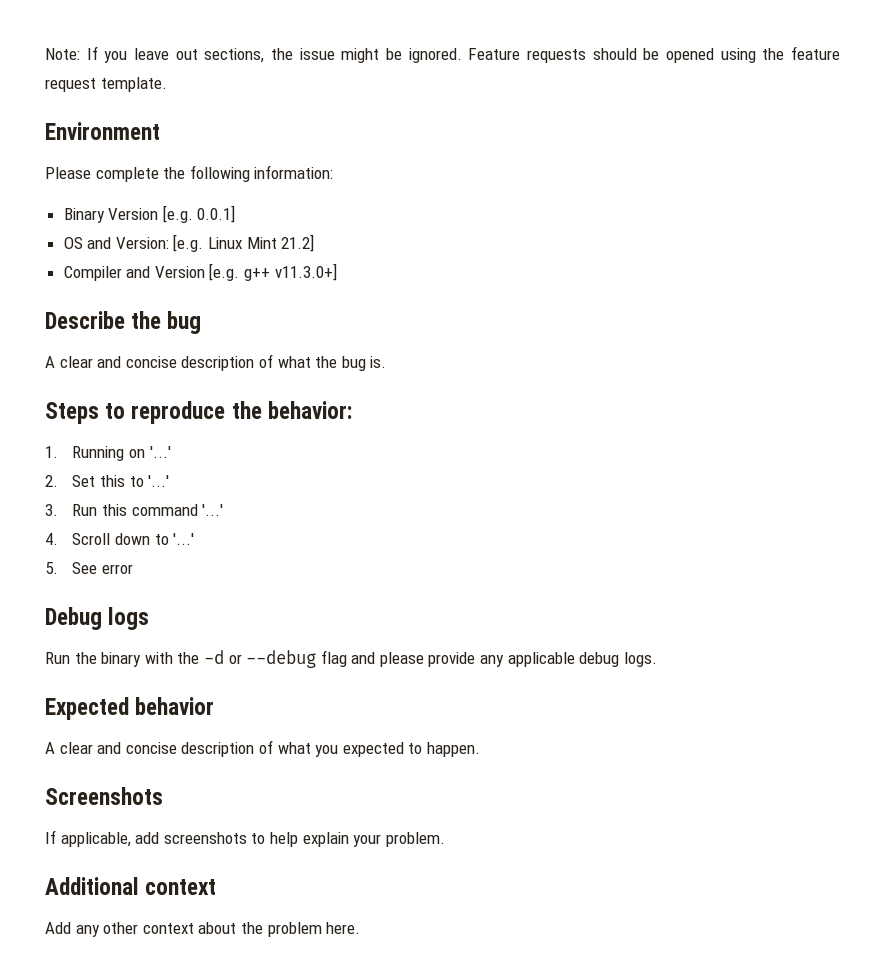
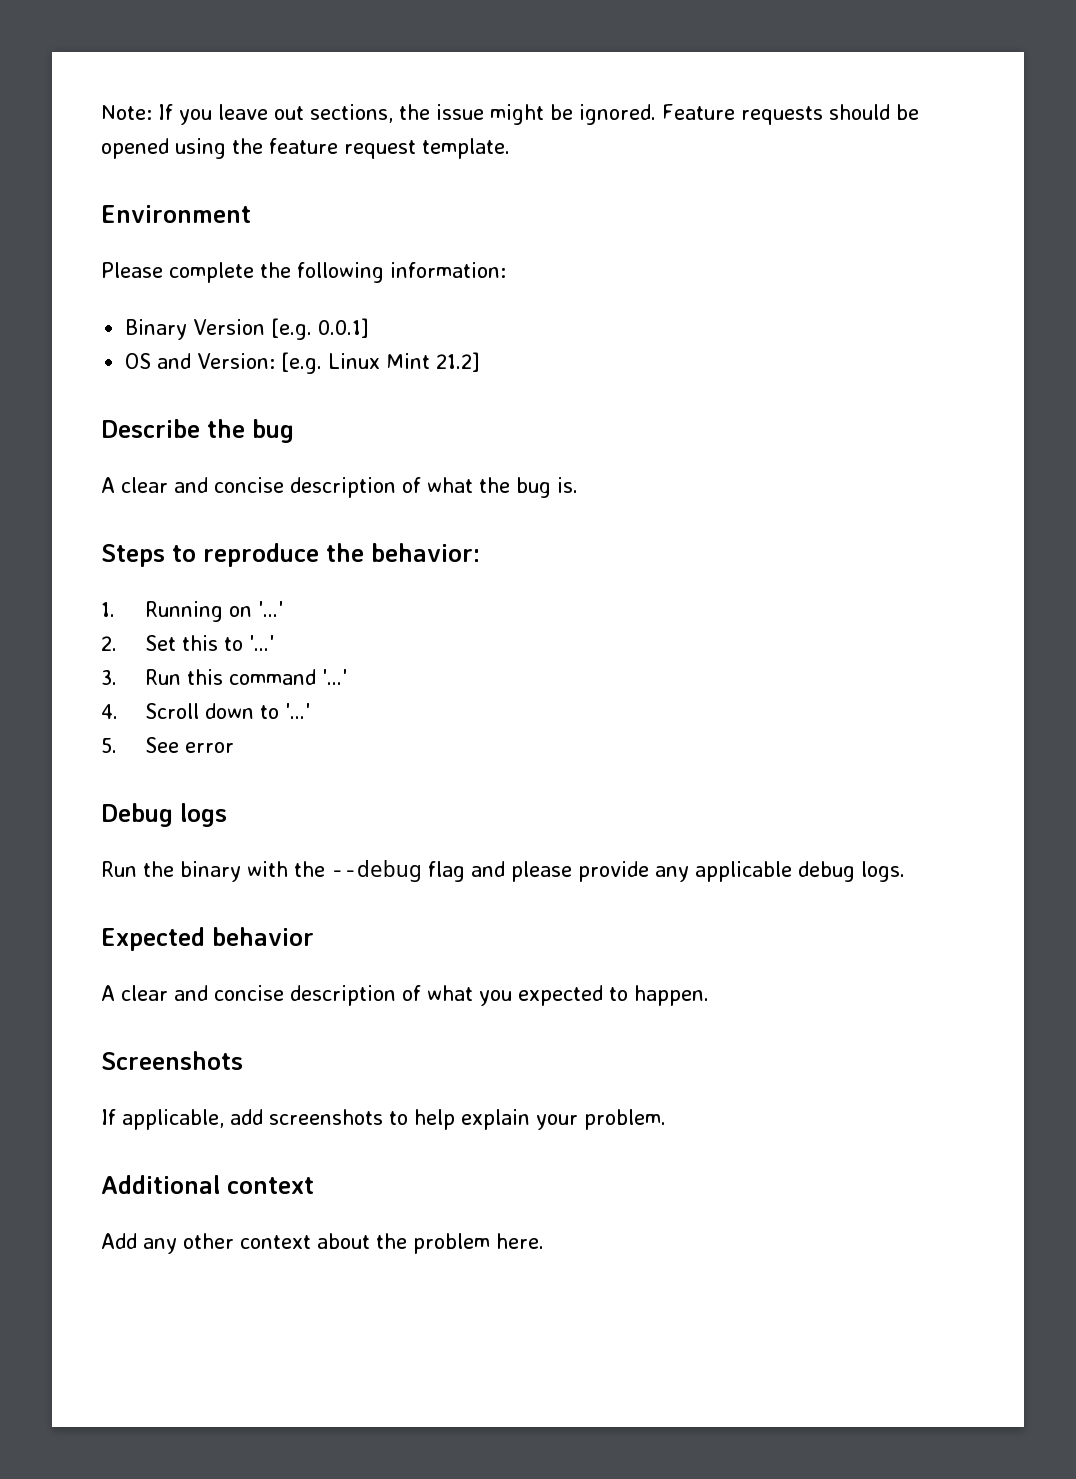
[63,263,337,281] // Compiler and Version [e.g. g++ v11.3.0+] -> (481, 362) none
[203,650,242,664] -d or -> (325, 869) none

